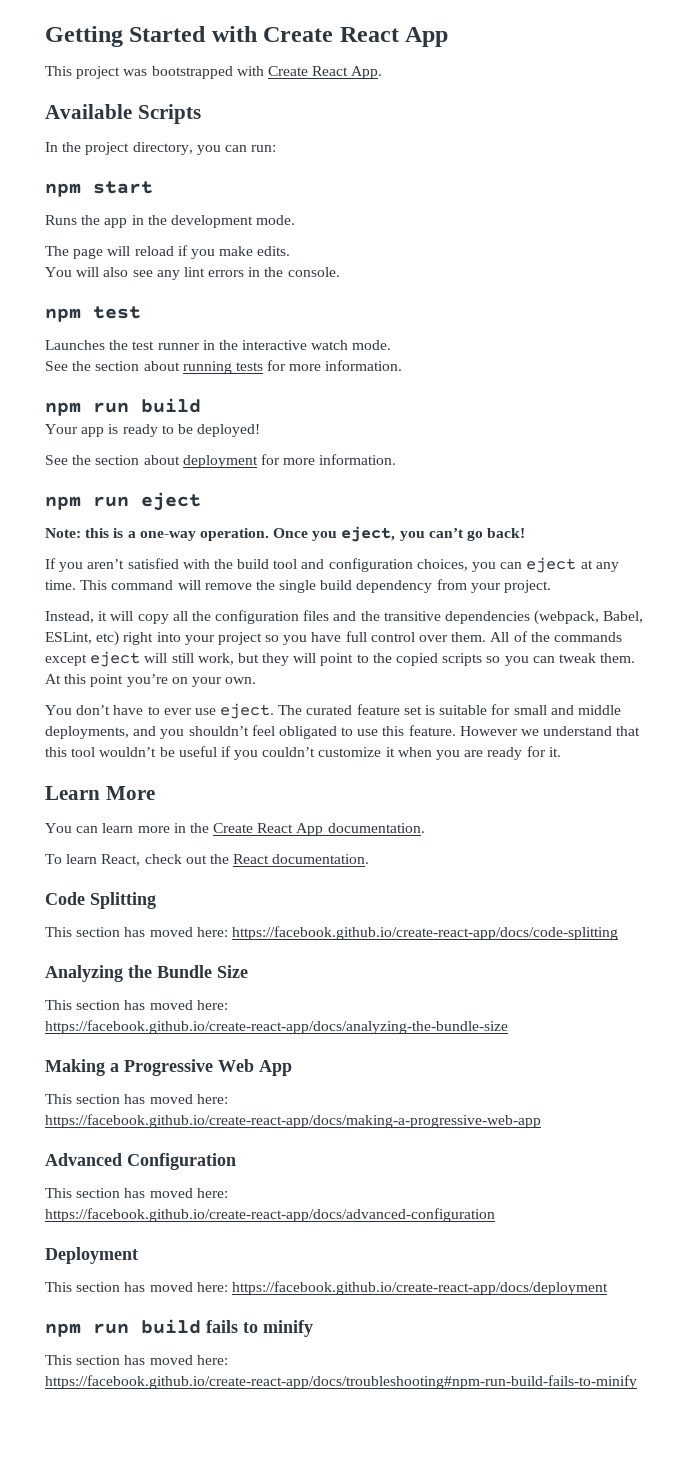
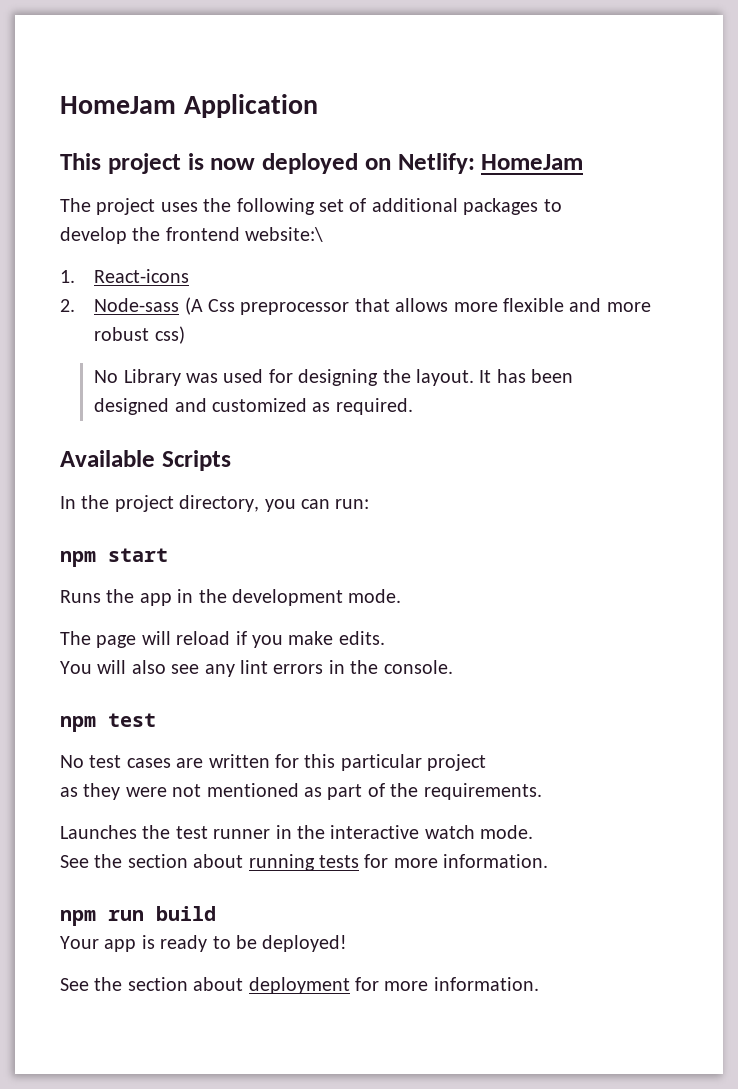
[45,26,449,47] [45,66,383,79] Getting Started with Create React App // This project was bootstrapped with Create React App. -> [60,94,318,118] [60,153,584,174] [60,198,562,215] [60,227,324,244] [60,269,190,283] [60,297,651,315] [94,326,185,344] [94,369,574,386] [94,398,413,415] HomeJam Application // This project is now deployed on Netlify: HomeJam // The project uses the following set of additional packages to // develop the frontend website:\ // 1. React-icons // 2. Node-sass (A Css preprocessor that allows more flexible and more robust css) // No Library was used for designing the layout. It has been // designed and customized as required.
(141, 312) none -> [60,754,487,771] [60,783,542,800] // No test cases are written for this particular project // as they were not mentioned as part of the requirements.
[45,492,201,511] [45,526,526,542] [45,557,619,573] [45,579,552,593] [45,610,644,625] [45,631,622,646] [45,651,636,667] [45,674,257,687] [45,703,621,719] [45,725,641,739] [45,746,561,760] [45,786,155,800] [45,823,425,836] [45,854,370,866] [45,892,156,909] [45,926,618,940] [45,965,248,982] [45,1000,228,1010] [45,1020,508,1034] [45,1059,292,1076] [45,1094,228,1104] [45,1114,541,1128] [45,1153,236,1170] [45,1188,228,1198] [45,1208,495,1222] [45,1247,138,1264] [45,1281,608,1295] [45,1319,313,1337] [45,1355,228,1365] [45,1375,637,1389] // npm run eject // Note: this is a one-way operation. Once you eject, you can’t go back! // If you aren’t satisfied with the build tool and configuration choices, you can eject at any time. This command will remove the single build dependency from your project. // Instead, it will copy all the configuration files and the transitive dependencies (webpack, Babel, ESLint, etc) right into your project so you have full control over them. All of the commands except eject will still work, but they will point to the copied scripts so you can tweak them. At this point you’re on your own. // You don’t have to ever use eject. The curated feature set is suitable for small and middle deployments, and you shouldn’t feel obligated to use this feature. However we understand that this tool wouldn’t be useful if you couldn’t customize it when you are ready for it. // Learn More // You can learn more in the Create React App documentation. // To learn React, check out the React documentation. // Code Splitting // This section has moved here: https://facebook.github.io/create-react-app/docs/code-splitting // Analyzing the Bundle Size // This section has moved here: https://facebook.github.io/create-react-app/docs/analyzing-the-bundle-size // Making a Progressive Web App // This section has moved here: https://facebook.github.io/create-react-app/docs/making-a-progressive-web-app // Advanced Configuration // This section has moved here: https://facebook.github.io/create-react-app/docs/advanced-configuration // Deployment // This section has moved here: https://facebook.github.io/create-react-app/docs/deployment // npm run build fails to minify // This section has moved here: https://facebook.github.io/create-react-app/docs/troubleshooting#npm-run-build-fails-to-minify -> (539, 984) none

